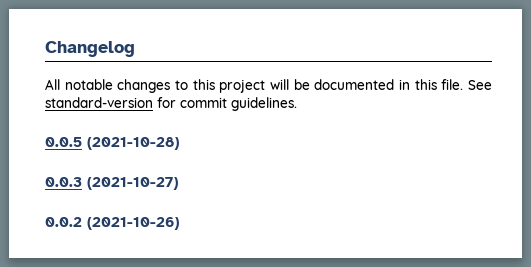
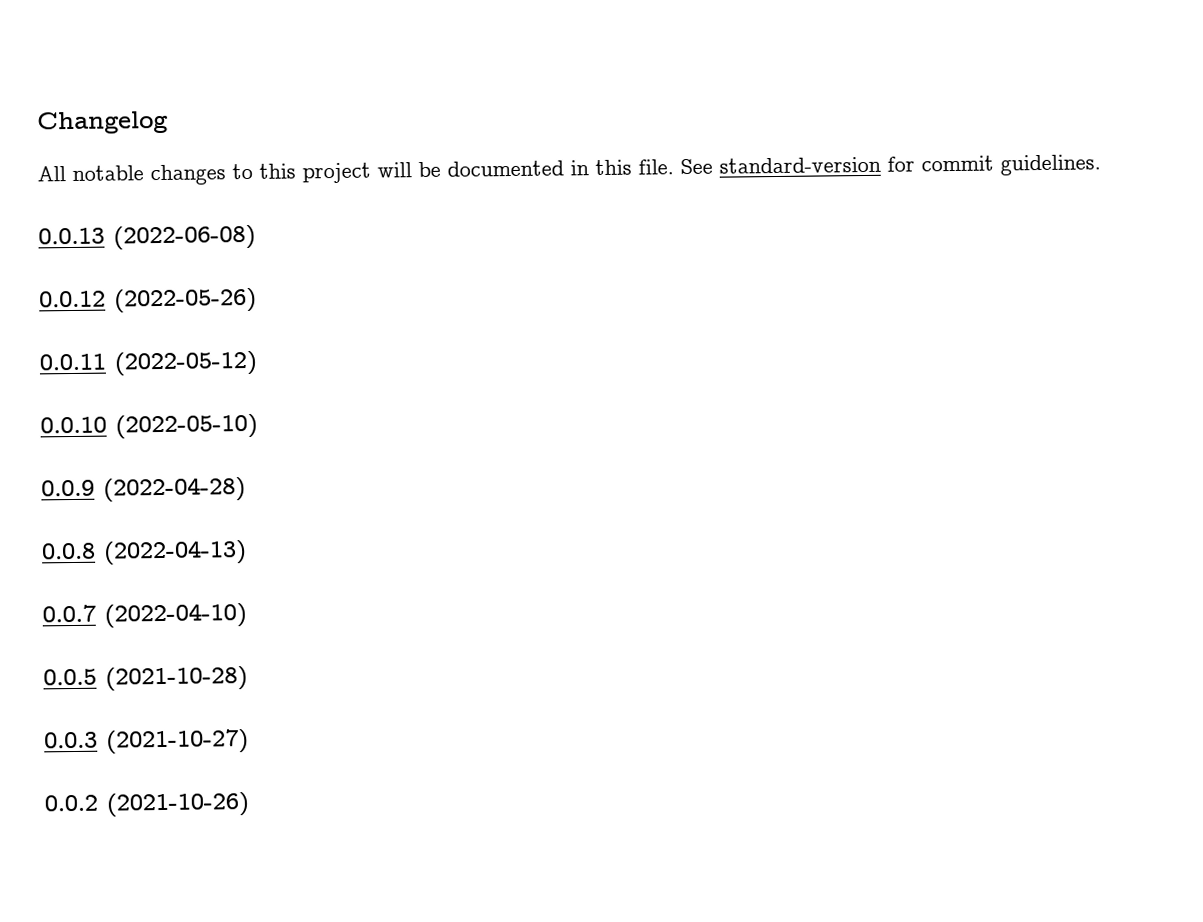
(297, 104) none -> [38,224,256,251] [39,287,257,314] [39,350,258,377] [40,413,258,440] [41,477,246,503] [41,540,247,566] [42,603,247,629] // 0.0.13 (2022-06-08) // 0.0.12 (2022-05-26) // 0.0.11 (2022-05-12) // 0.0.10 (2022-05-10) // 0.0.9 (2022-04-28) // 0.0.8 (2022-04-13) // 0.0.7 (2022-04-10)

